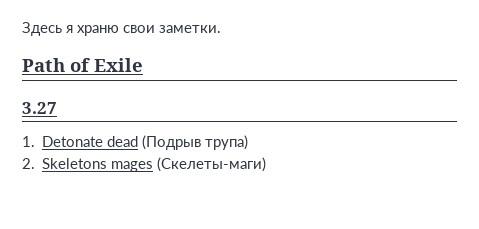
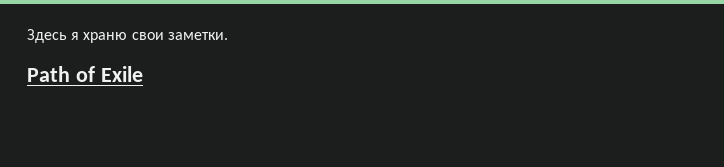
[22,102,57,114] [22,135,249,150] [22,157,267,172] // 3.27 // 1. Detonate dead (Подрыв трупа) // 2. Skeletons mages (Скелеты-маги) -> (143, 74) none

